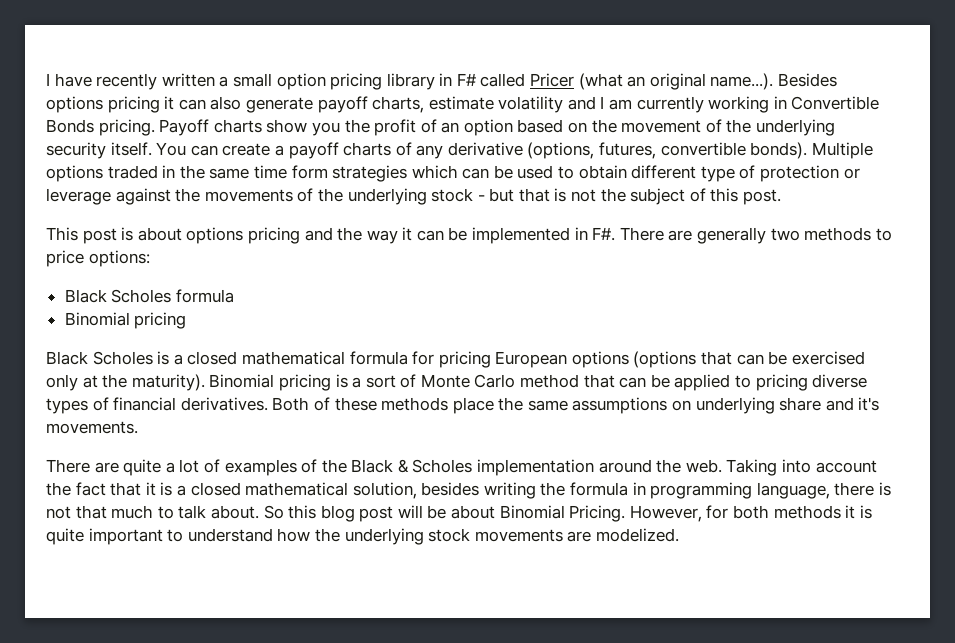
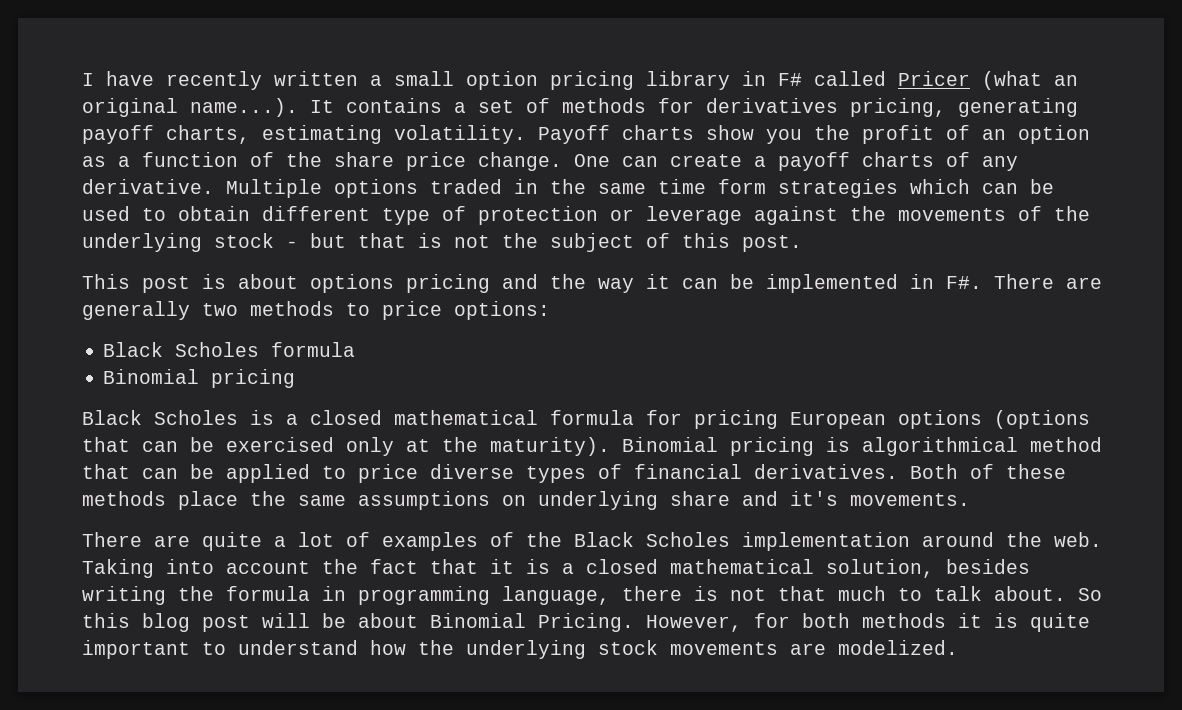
[778,73,838,87] [46,96,880,113] [46,119,155,136] Besides options pricing it can also generate payoff charts, estimate volatility and I am currently working in Convertible Bonds pricing. -> [310,98,1078,117] [82,125,526,144] It contains a set of methods for derivatives pricing, generating payoff charts, estimating volatility.
[517,119,836,136] [46,142,187,159] based on the movement of the underlying security itself. You -> [82,152,610,171] as a function of the share price change. One
[447,142,808,159] derivative (options, futures, convertible bonds). -> [82,179,214,194] derivative.
[352,374,516,388] a sort of Monte Carlo -> [862,437,1018,456] algorithmical
[755,374,808,391] pricing -> [358,464,418,483] price
[397,459,409,473] & -> (634, 539) none

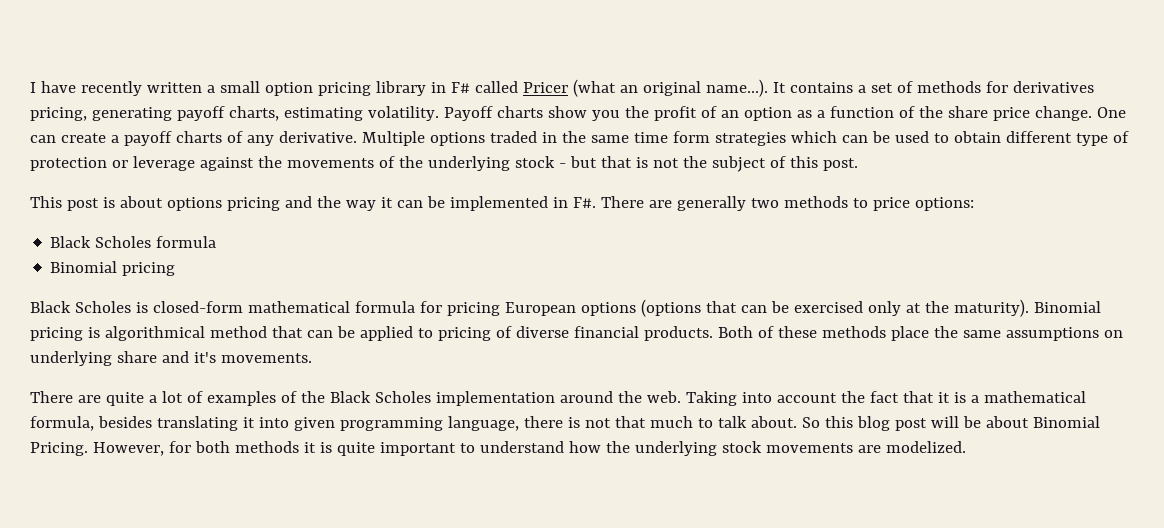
[286,410,382,425] a closed -> [152,301,243,313] closed-form
[358,464,898,483] price diverse types of financial derivatives. -> [437,326,713,341] pricing of diverse financial products.
[586,559,1030,578] [82,586,346,605] closed mathematical solution, besides writing the formula in -> [983,391,1086,403] [30,416,335,431] mathematical formula, besides translating it into given

